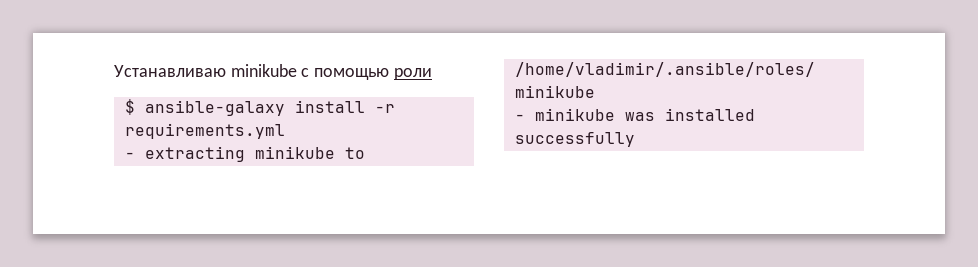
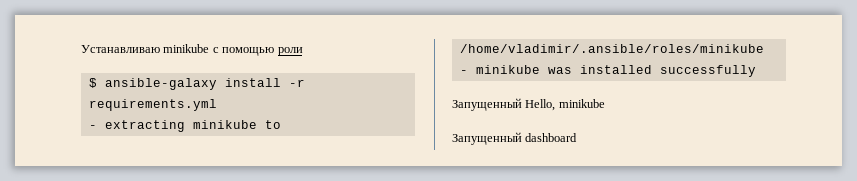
(635, 139) none -> [452,98,605,111] [452,132,578,145] // Запущенный Hello, minikube // Запущенный dashboard

